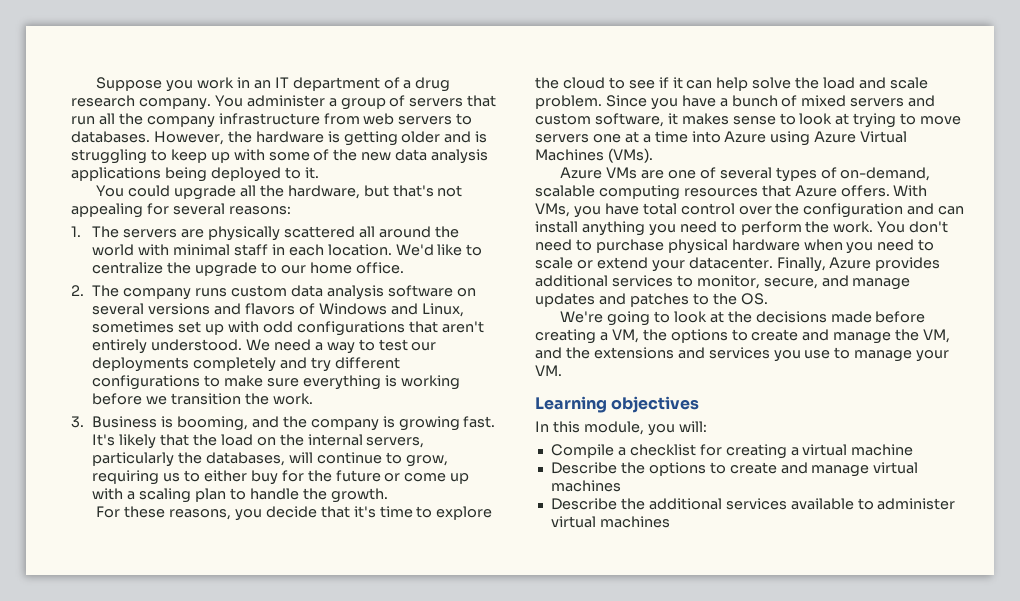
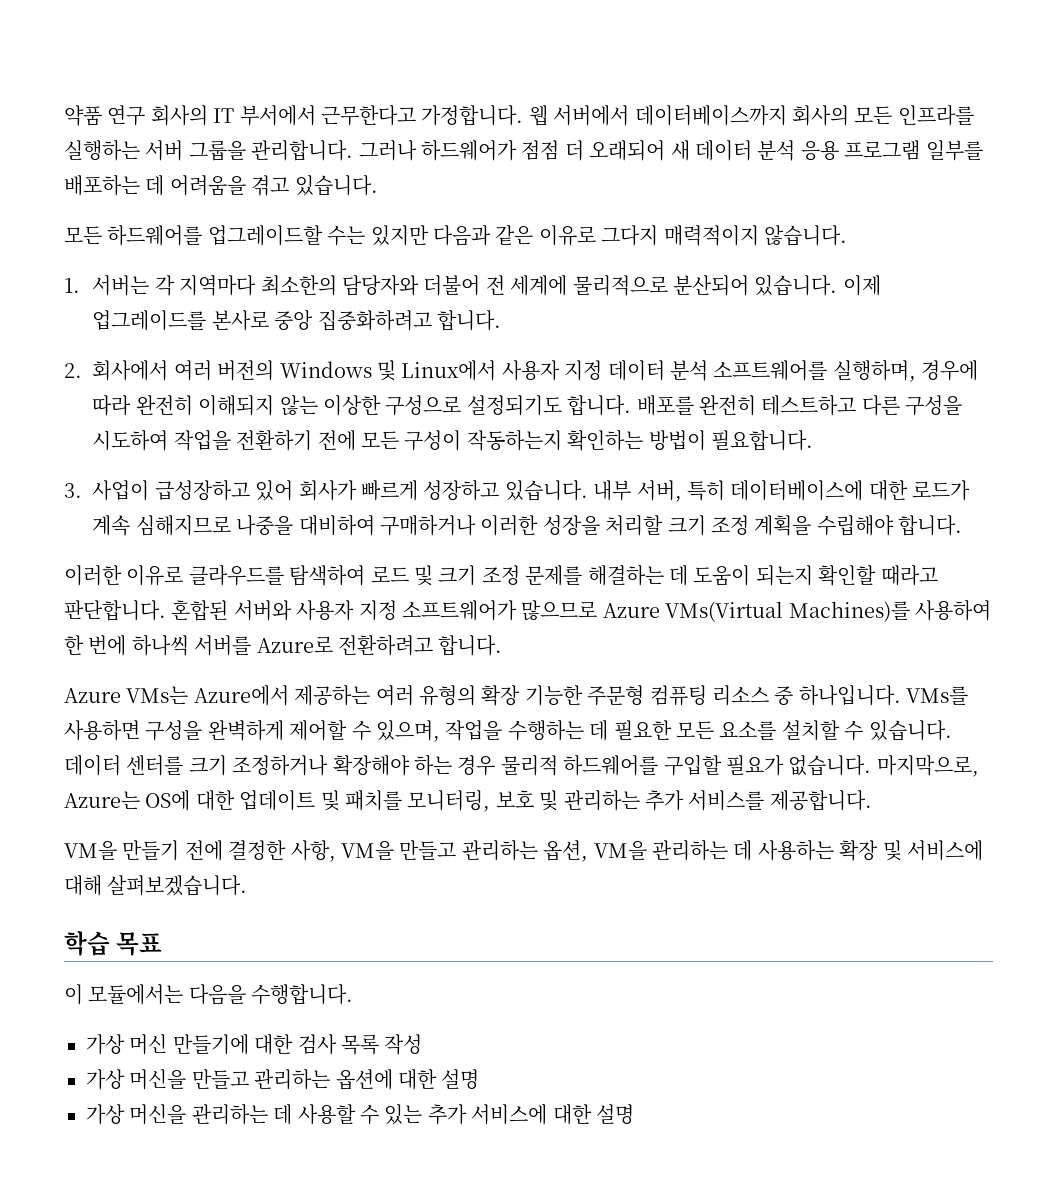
[96,77,451,92] [71,95,497,110] [71,113,473,128] [71,131,488,146] [71,149,489,164] [71,167,319,182] [96,185,463,200] [71,203,291,218] [71,226,459,241] [92,244,483,256] [92,262,404,277] [71,285,476,300] [92,303,464,317] [92,321,484,336] [92,339,437,354] [92,357,400,372] [92,375,460,390] [92,393,313,405] [71,416,496,431] [92,434,425,449] [92,452,448,467] [92,470,470,485] [92,488,388,503] [96,506,493,521] [535,77,928,91] [535,95,936,110] [535,113,962,128] [535,131,908,146] [535,148,653,163] [560,167,931,182] [535,185,928,200] [535,203,965,218] [535,221,949,236] [535,239,935,254] [535,257,941,272] [535,275,911,290] [535,293,768,307] [560,311,926,326] [535,329,951,344] [535,347,950,362] [535,365,562,376] [535,396,700,413] [535,421,707,436] [550,444,914,459] [550,462,919,477] [550,480,621,492] [550,498,956,510] [550,516,670,528] Suppose you work in an IT department of a drug research company. You administer a group of servers that run all the company infrastructure from web servers to databases. However, the hardware is getting older and is struggling to keep up with some of the new data analysis applications being deployed to it. // You could upgrade all the hardware, but that's not appealing for several reasons: // 1. The servers are physically scattered all around the world with minimal staff in each location. We'd like to centralize the upgrade to our home office. // 2. The company runs custom data analysis software on several versions and flavors of Windows and Linux, sometimes set up with odd configurations that aren't entirely understood. We need a way to test our deployments completely and try different configurations to make sure everything is working before we transition the work. // 3. Business is booming, and the company is growing fast. It's likely that the load on the internal servers, particularly the databases, will continue to grow, requiring us to either buy for the future or come up with a scaling plan to handle the growth. // For these reasons, you decide that it's time to explore the cloud to see if it can help solve the load and scale problem. Since you have a bunch of mixed servers and custom software, it makes sense to look at trying to move servers one at a time into Azure using Azure Virtual Machines (VMs). // Azure VMs are one of several types of on-demand, scalable computing resources that Azure offers. With VMs, you have total control over the configuration and can install anything you need to perform the work. You don't need to purchase physical hardware when you need to scale or extend your datacenter. Finally, Azure provides additional services to monitor, secure, and manage updates and patches to the OS. // We're going to look at the decisions made before creating a VM, the options to create and manage the VM, and the extensions and services you use to manage your VM. // Learning objectives // In this module, you will: // Compile a checklist for creating a virtual machine // Describe the options to create and manage virtual machines // Describe the additional services available to administer virtual machines -> [64,105,974,126] [64,140,983,161] [64,175,378,196] [64,225,847,246] [64,275,881,296] [92,310,502,331] [64,360,979,382] [92,395,963,416] [92,430,814,451] [64,480,971,502] [92,515,963,536] [64,565,938,586] [64,600,991,622] [64,635,503,656] [64,685,969,706] [64,720,952,742] [64,755,979,777] [64,790,872,812] [64,840,983,862] [64,875,248,896] [64,931,163,956] [64,984,354,1005] [86,1034,423,1055] [86,1069,480,1090] [86,1104,634,1125] 약품 연구 회사의 IT 부서에서 근무한다고 가정합니다. 웹 서버에서 데이터베이스까지 회사의 모든 인프라를 실행하는 서버 그룹을 관리합니다. 그러나 하드웨어가 점점 더 오래되어 새 데이터 분석 응용 프로그램 일부를 배포하는 데 어려움을 겪고 있습니다. // 모든 하드웨어를 업그레이드할 수는 있지만 다음과 같은 이유로 그다지 매력적이지 않습니다. // 1. 서버는 각 지역마다 최소한의 담당자와 더불어 전 세계에 물리적으로 분산되어 있습니다. 이제 업그레이드를 본사로 중앙 집중화하려고 합니다. // 2. 회사에서 여러 버전의 Windows 및 Linux에서 사용자 지정 데이터 분석 소프트웨어를 실행하며, 경우에 따라 완전히 이해되지 않는 이상한 구성으로 설정되기도 합니다. 배포를 완전히 테스트하고 다른 구성을 시도하여 작업을 전환하기 전에 모든 구성이 작동하는지 확인하는 방법이 필요합니다. // 3. 사업이 급성장하고 있어 회사가 빠르게 성장하고 있습니다. 내부 서버, 특히 데이터베이스에 대한 로드가 계속 심해지므로 나중을 대비하여 구매하거나 이러한 성장을 처리할 크기 조정 계획을 수립해야 합니다. // 이러한 이유로 클라우드를 탐색하여 로드 및 크기 조정 문제를 해결하는 데 도움이 되는지 확인할 때라고 판단합니다. 혼합된 서버와 사용자 지정 소프트웨어가 많으므로 Azure VMs(Virtual Machines)를 사용하여 한 번에 하나씩 서버를 Azure로 전환하려고 합니다. // Azure VMs는 Azure에서 제공하는 여러 유형의 확장 기능한 주문형 컴퓨팅 리소스 중 하나입니다. VMs를 사용하면 구성을 완벽하게 제어할 수 있으며, 작업을 수행하는 데 필요한 모든 요소를 설치할 수 있습니다. 데이터 센터를 크기 조정하거나 확장해야 하는 경우 물리적 하드웨어를 구입할 필요가 없습니다. 마지막으로, Azure는 OS에 대한 업데이트 및 패치를 모니터링, 보호 및 관리하는 추가 서비스를 제공합니다. // VM을 만들기 전에 결정한 사항, VM을 만들고 관리하는 옵션, VM을 관리하는 데 사용하는 확장 및 서비스에 대해 살펴보겠습니다. // 학습 목표 // 이 모듈에서는 다음을 수행합니다. // 가상 머신 만들기에 대한 검사 목록 작성 // 가상 머신을 만들고 관리하는 옵션에 대한 설명 // 가상 머신을 관리하는 데 사용할 수 있는 추가 서비스에 대한 설명

